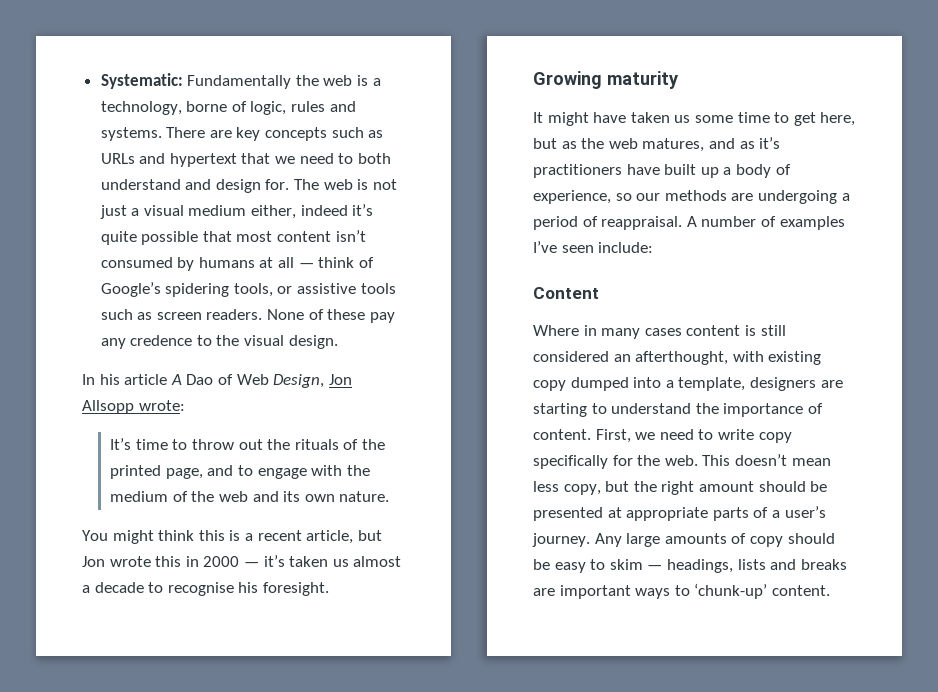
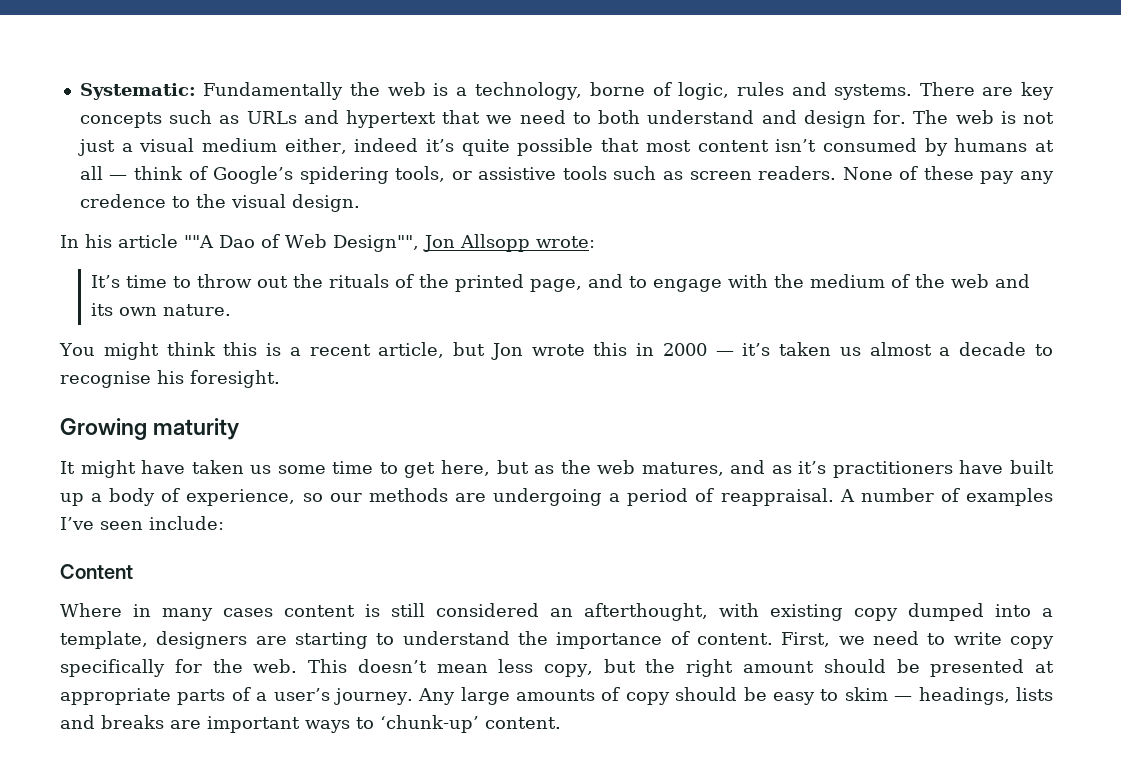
[170,374,182,385] A -> [184,235,214,248] ""A
[273,374,325,388] Design, -> [332,235,419,252] Design"",

